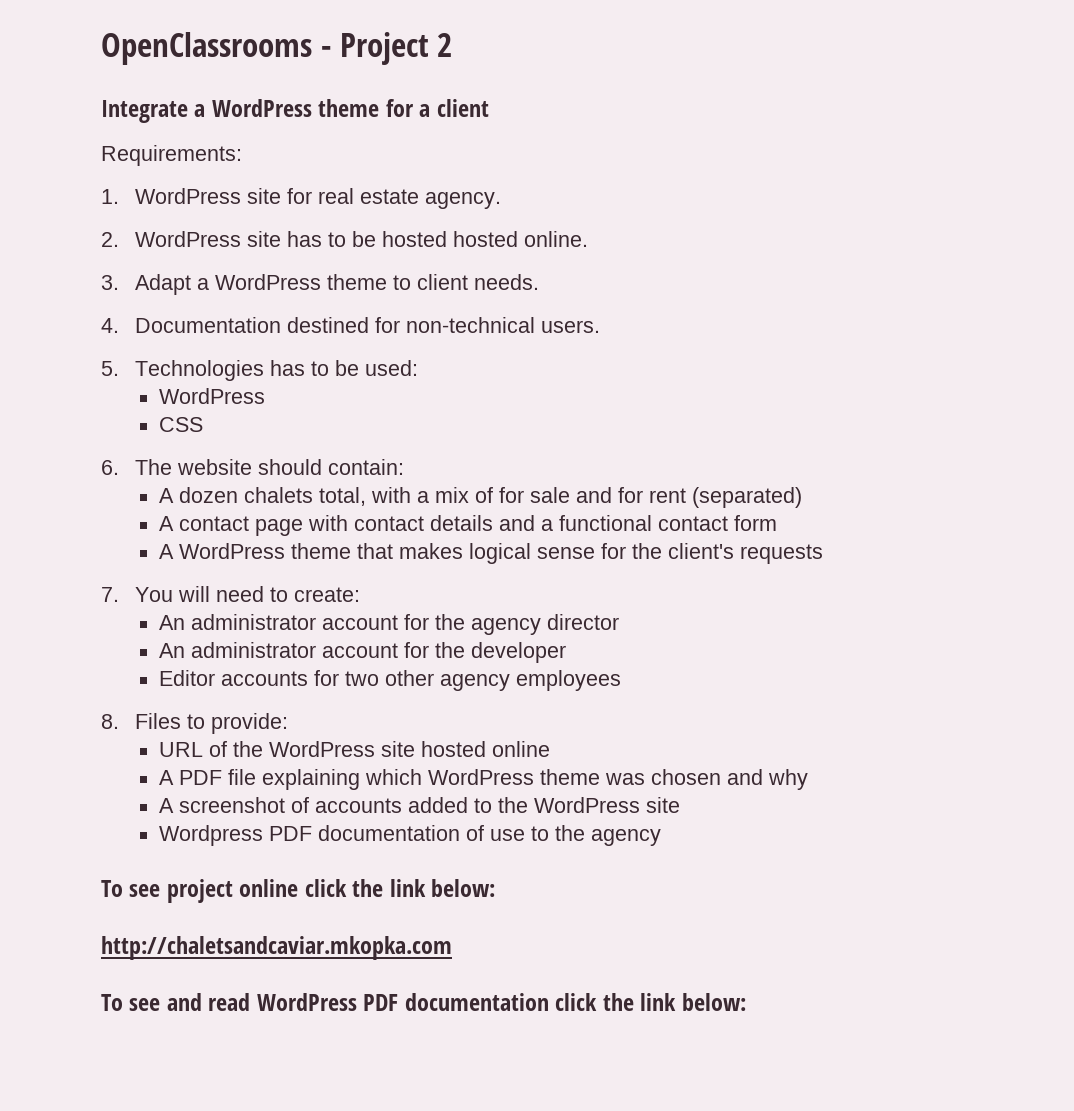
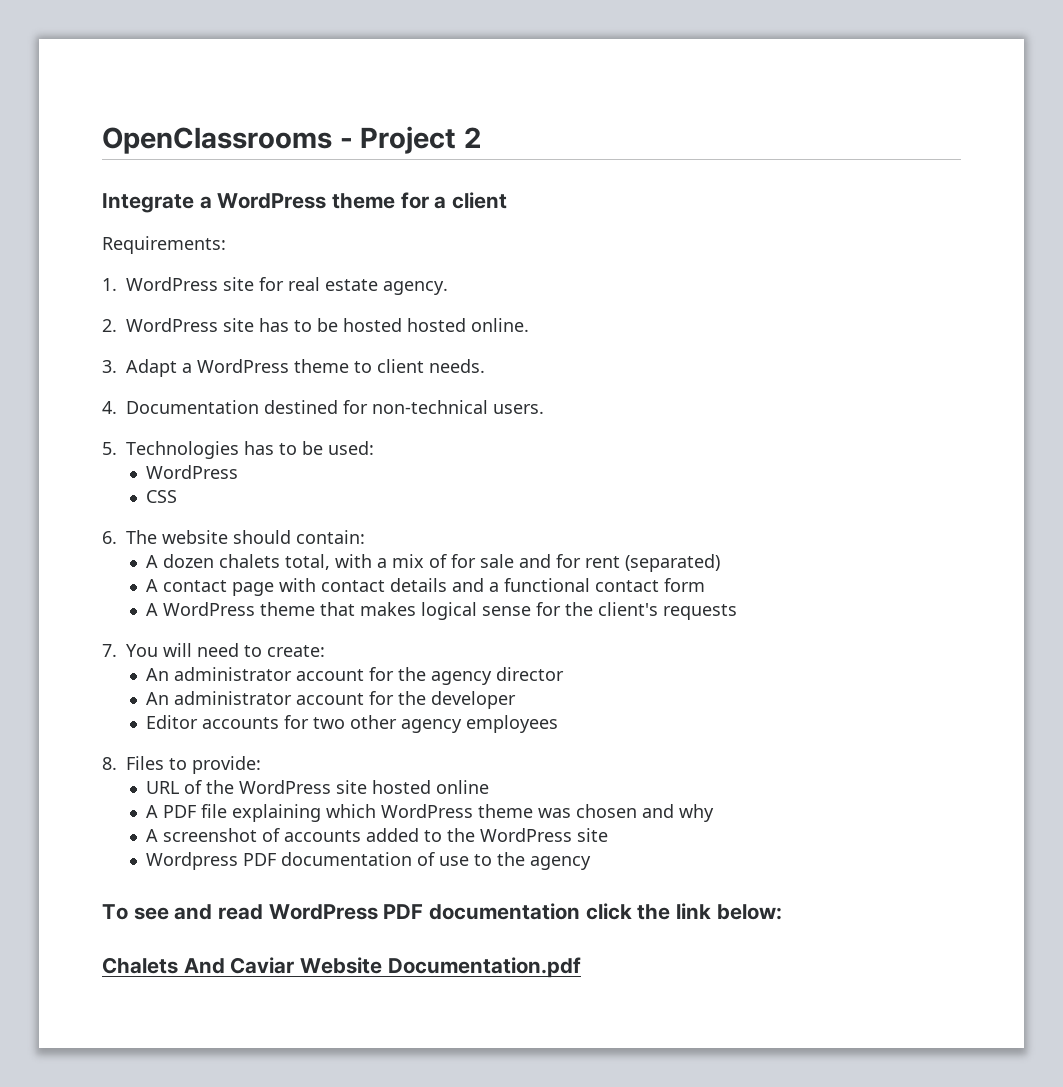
[101,879,496,903] [101,936,452,960] // To see project online click the link below: // http://chaletsandcaviar.mkopka.com -> (591, 863) none
(746, 1002) none -> [102,957,581,978] // Chalets And Caviar Website Documentation.pdf

